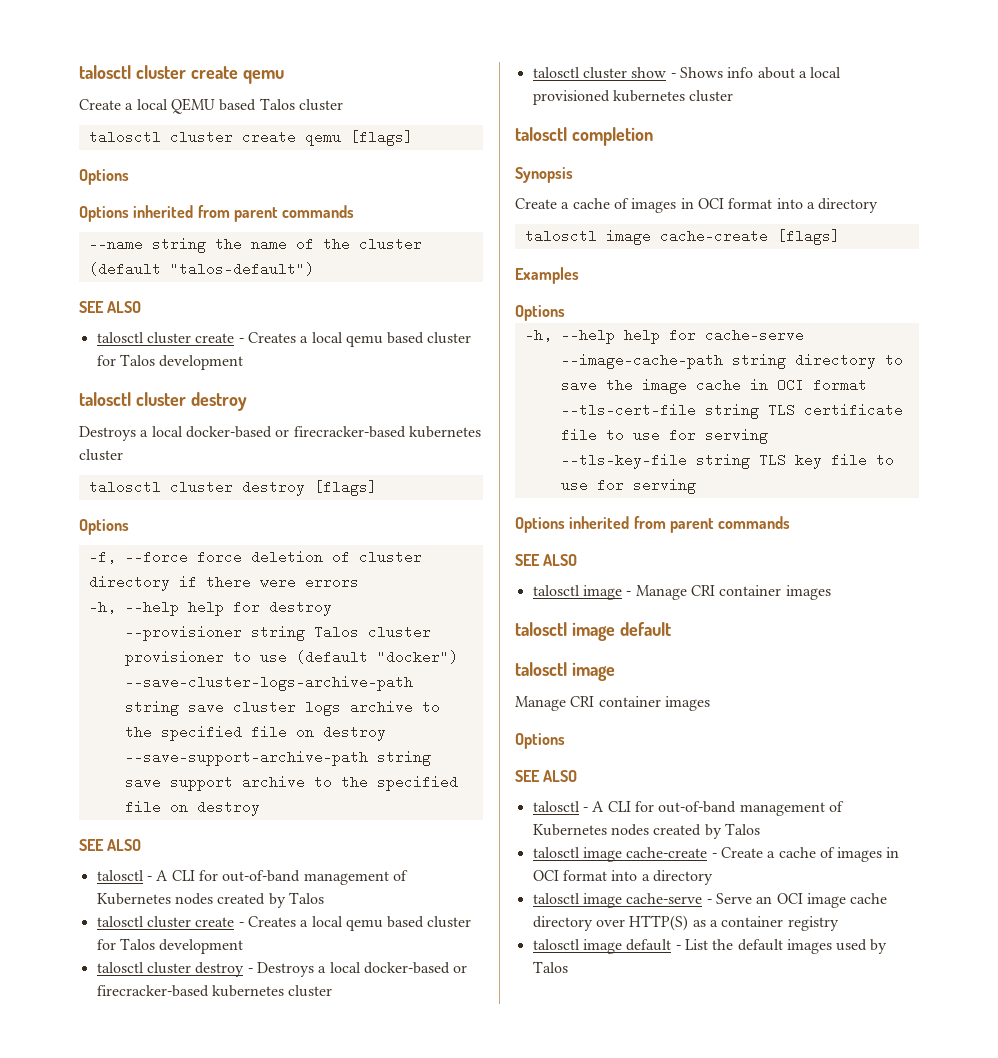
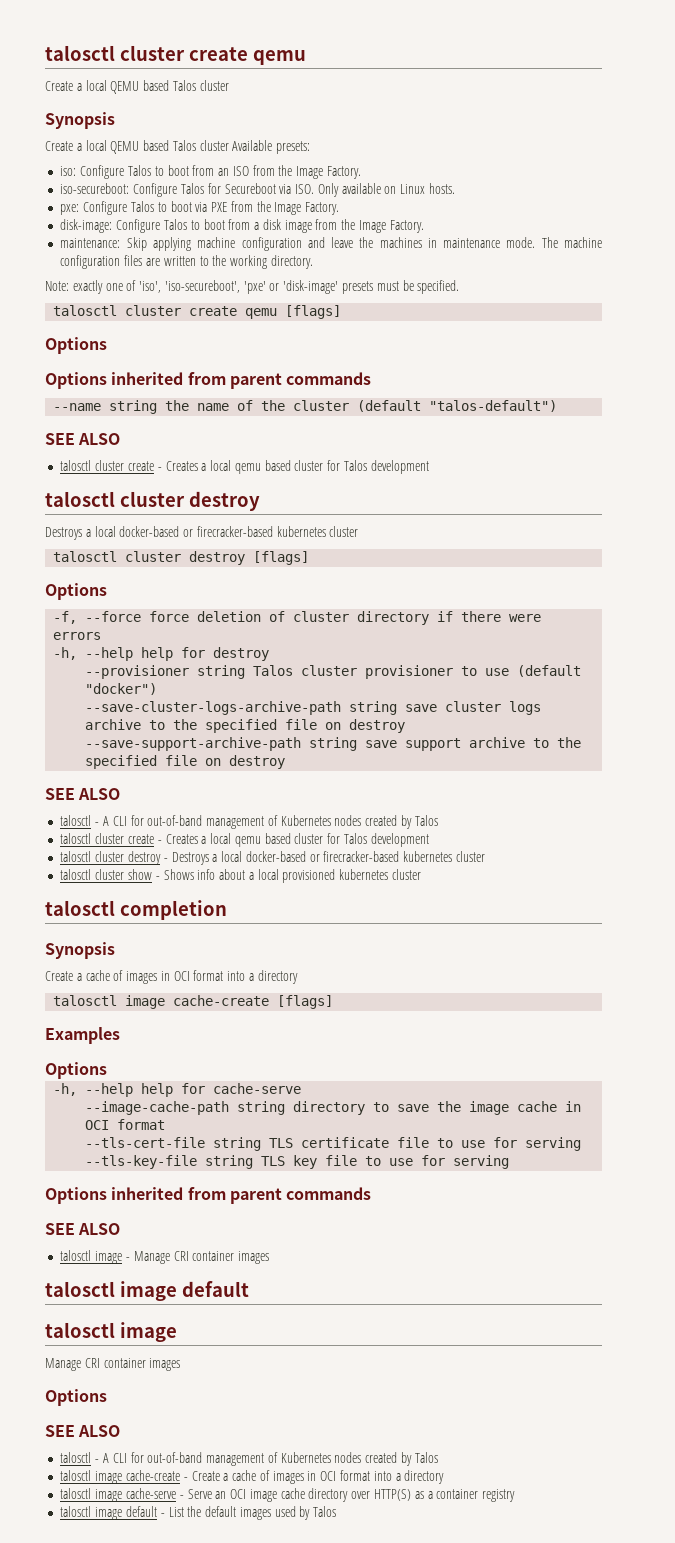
(343, 105) none -> [45,112,115,129] [45,140,311,154] [60,165,361,179] [60,183,455,197] [60,201,340,215] [60,219,424,233] [60,237,602,251] [60,255,313,269] [45,280,460,294] // Synopsis // Create a local QEMU based Talos cluster Available presets: // iso: Configure Talos to boot from an ISO from the Image Factory. // iso-secureboot: Configure Talos for Secureboot via ISO. Only available on Linux hosts. // pxe: Configure Talos to boot via PXE from the Image Factory. // disk-image: Configure Talos to boot from a disk image from the Image Factory. // maintenance: Skip applying machine configuration and leave the machines in maintenance mode. The machine configuration files are written to the working directory. // Note: exactly one of 'iso', 'iso-secureboot', 'pxe' or 'disk-image' presets must be specified.

